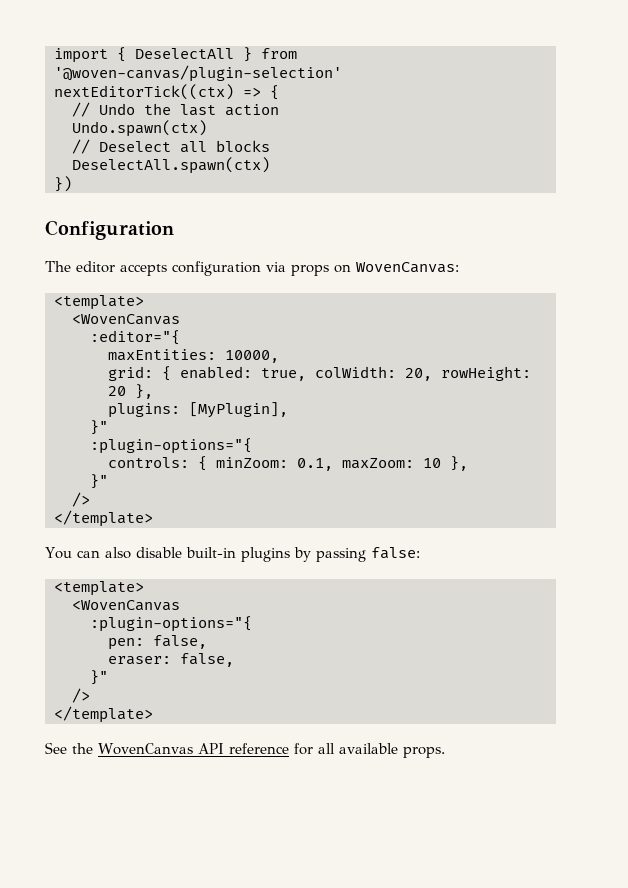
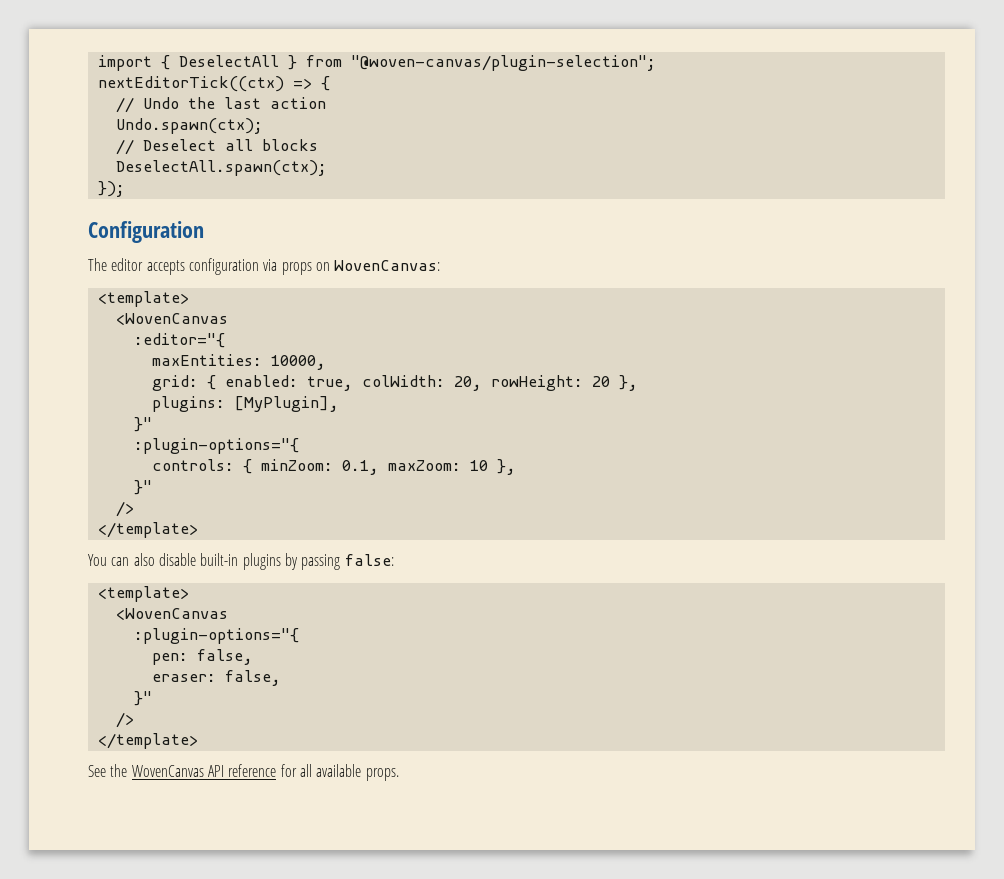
[54,65,342,82] '@woven-canvas/plugin-selection' -> [350,55,656,71] "@woven-canvas/plugin-selection";
[72,120,207,137] Undo.spawn(ctx) -> [115,118,263,134] Undo.spawn(ctx);
[72,157,270,174] [54,176,72,192] DeselectAll.spawn(ctx) // }) -> [115,160,327,176] [97,181,125,197] DeselectAll.spawn(ctx); // });

